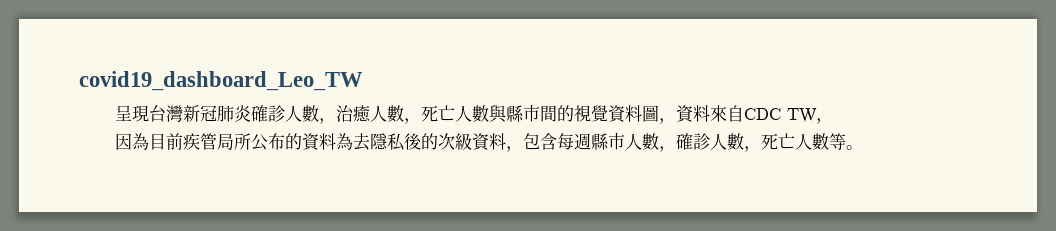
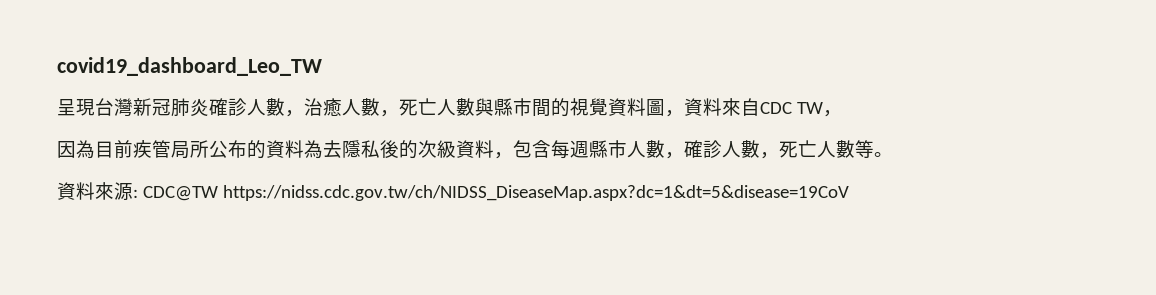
(863, 147) none -> [57,182,849,201] // 資料來源: CDC@TW https://nidss.cdc.gov.tw/ch/NIDSS_DiseaseMap.aspx?dc=1&dt=5&disease=19CoV

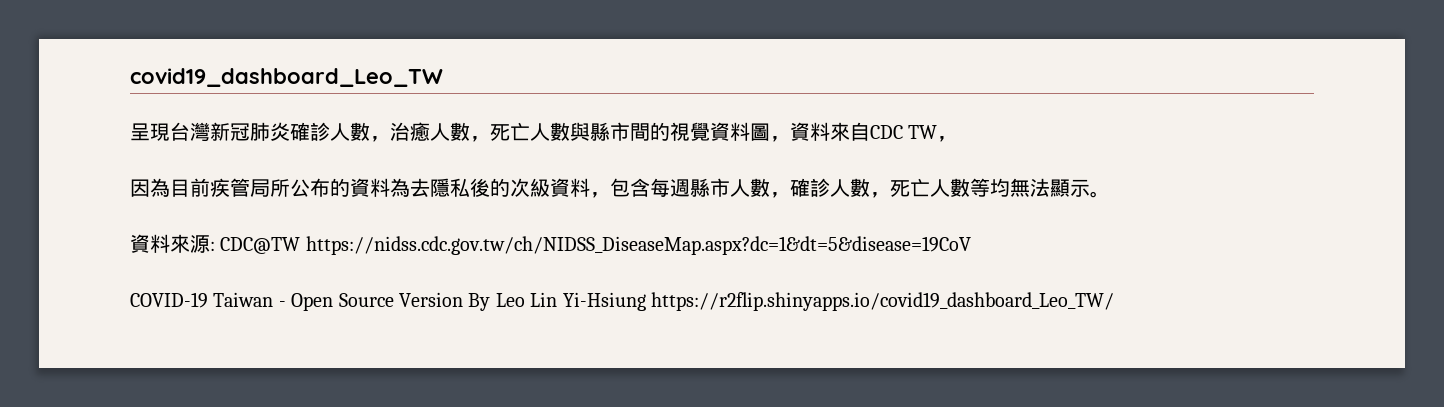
(874, 149) none -> [990,178,1090,197] 均無法顯示
(849, 193) none -> [130,292,1114,311] // COVID-19 Taiwan - Open Source Version By Leo Lin Yi-Hsiung https://r2flip.shinyapps.io/covid19_dashboard_Leo_TW/

